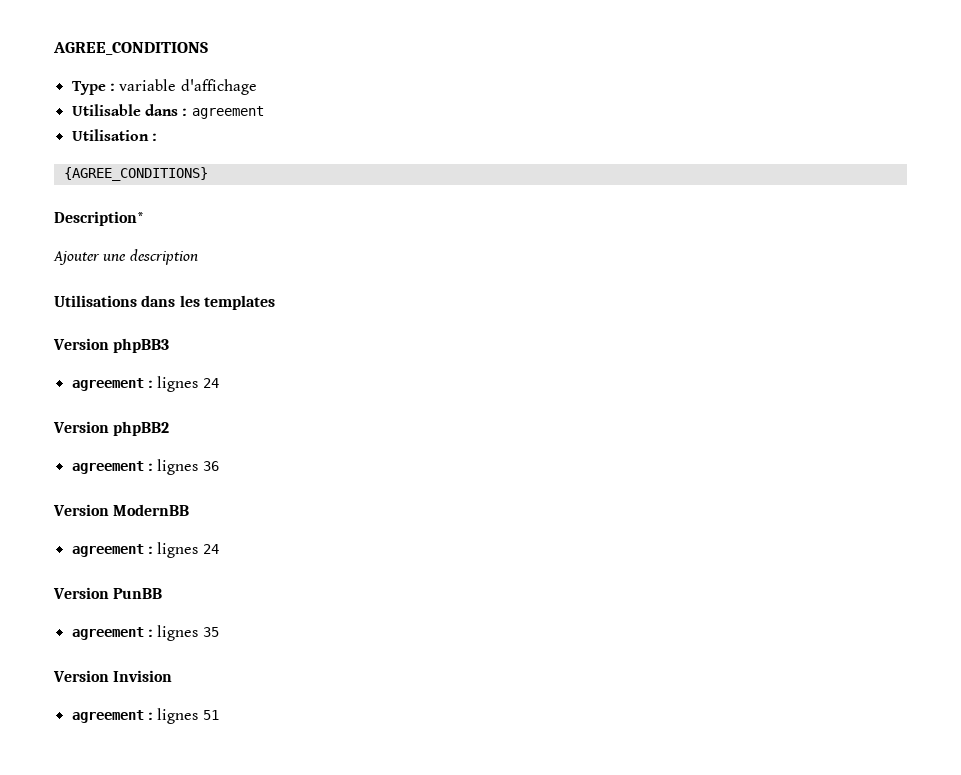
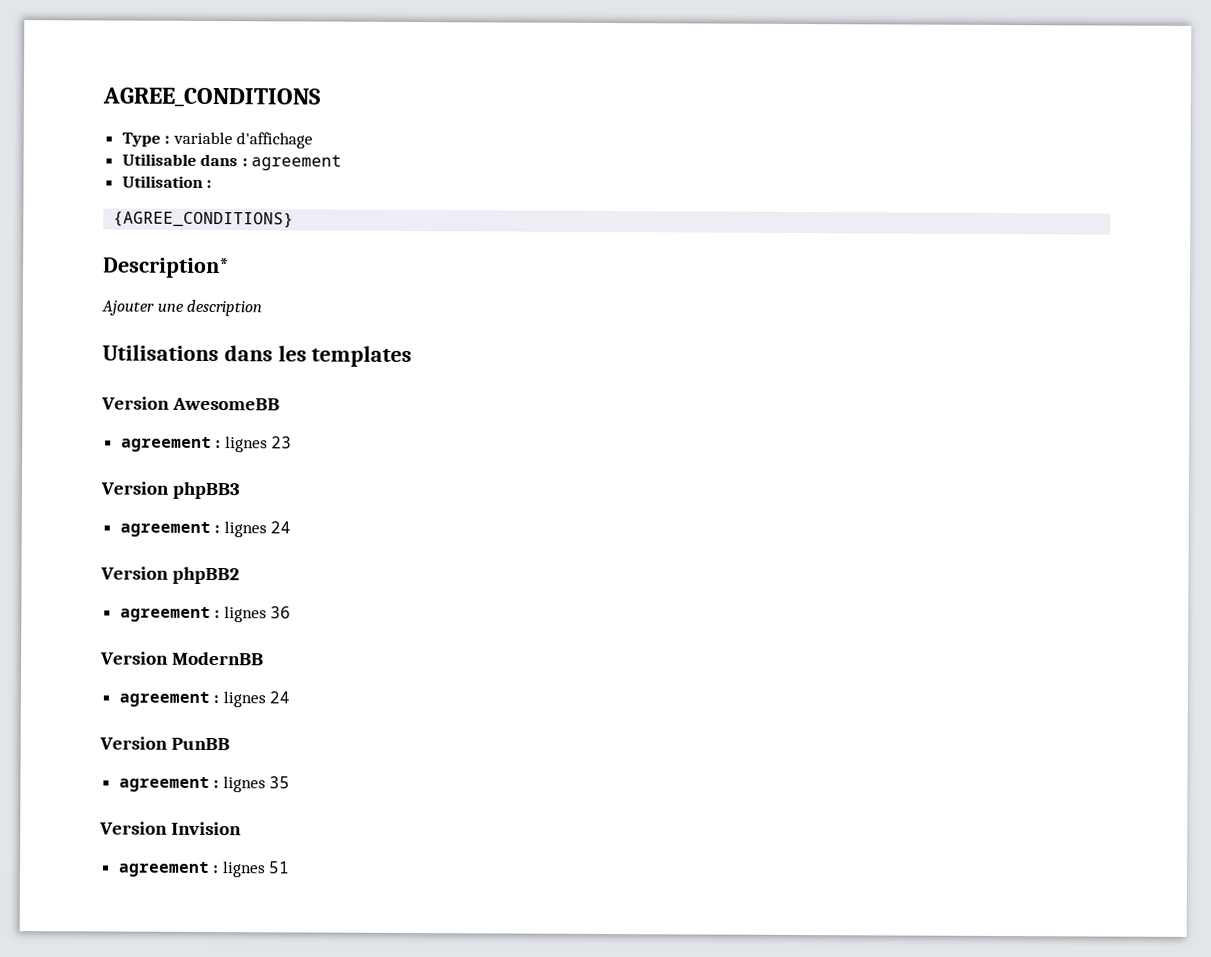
(275, 302) none -> [101,396,281,411] [120,436,293,453] // Version AwesomeBB // agreement : lignes 23

